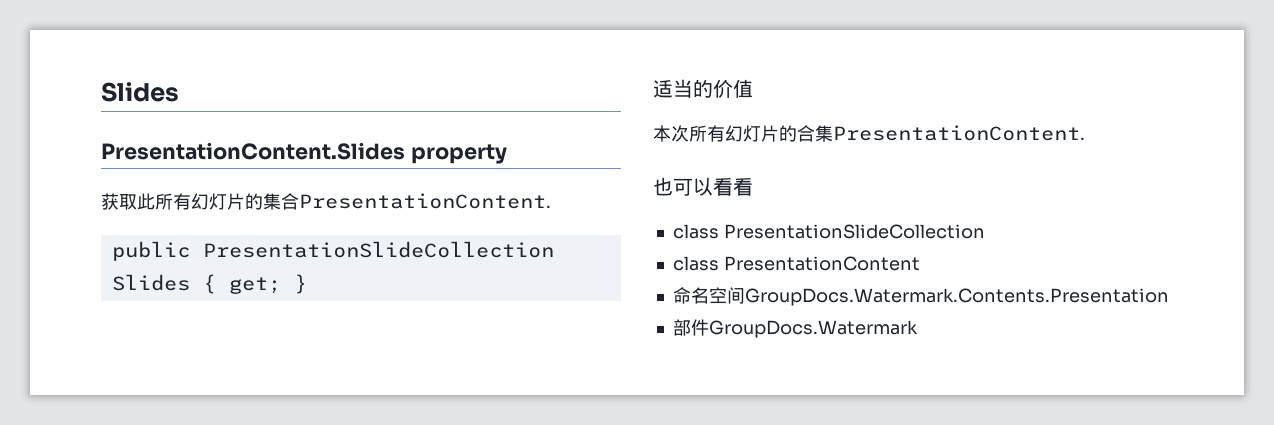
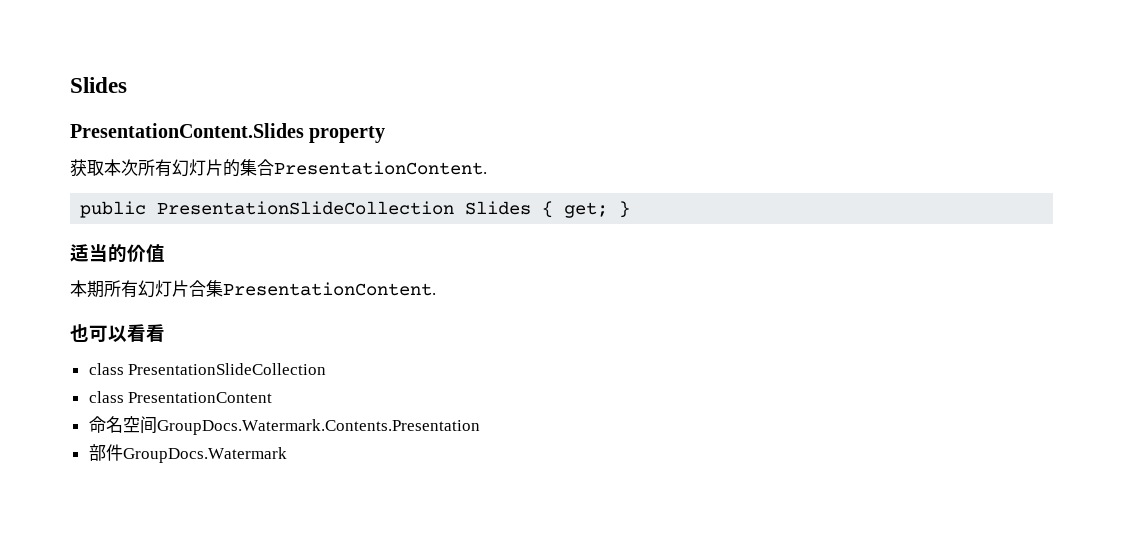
[137,193,155,210] 此 -> [104,159,138,176] 本次
[671,125,797,142] 次所有幻灯片的 -> [87,280,189,298] 期所有幻灯片

